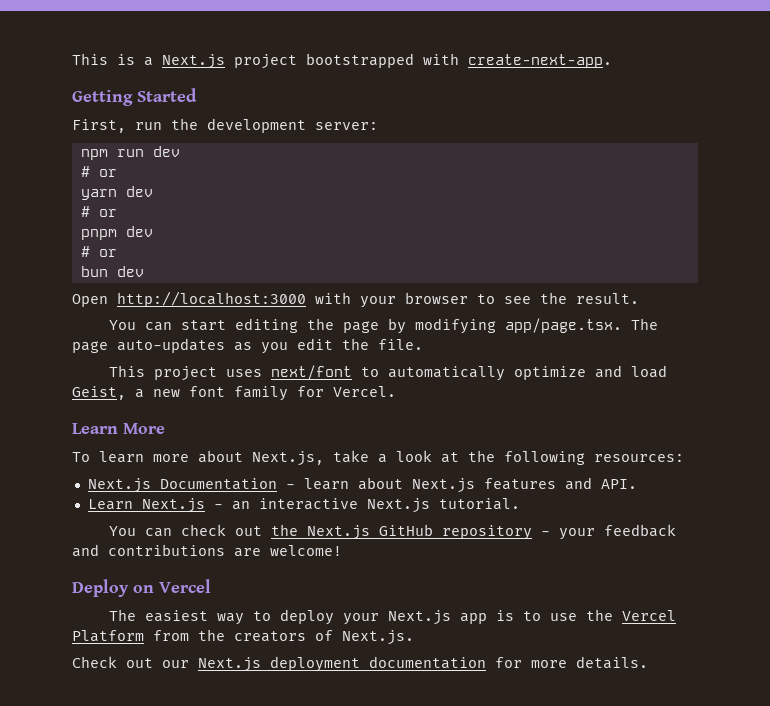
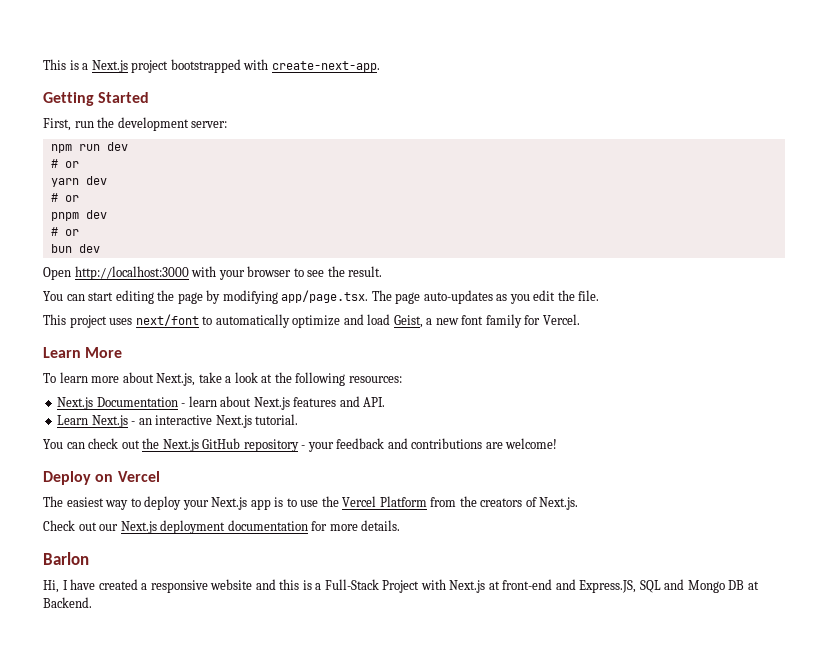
(648, 662) none -> [43,552,89,565] [43,579,759,593] [43,597,92,608] // Barlon // Hi, I have created a responsive website and this is a Full-Stack Project with Next.js at front-end and Express.JS, SQL and Mongo DB at Backend.

